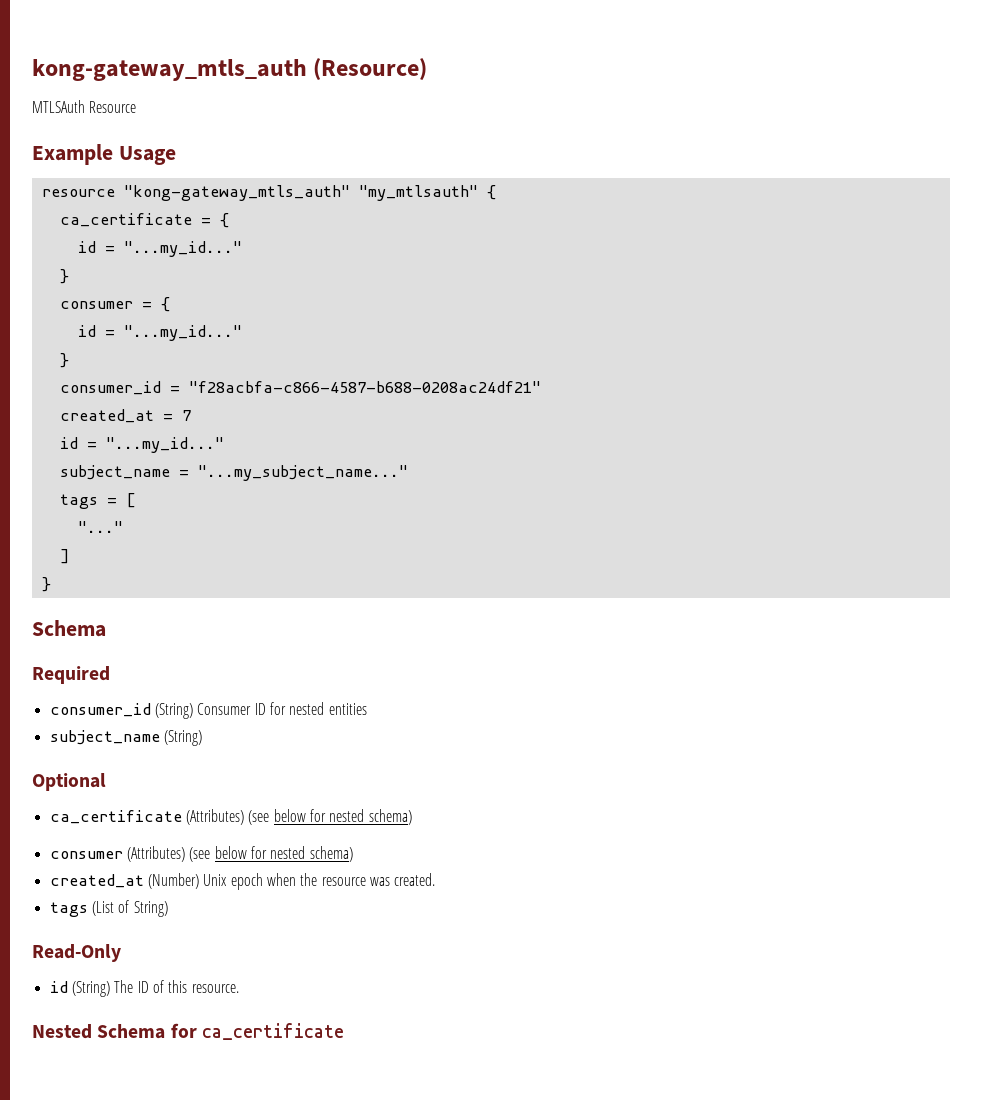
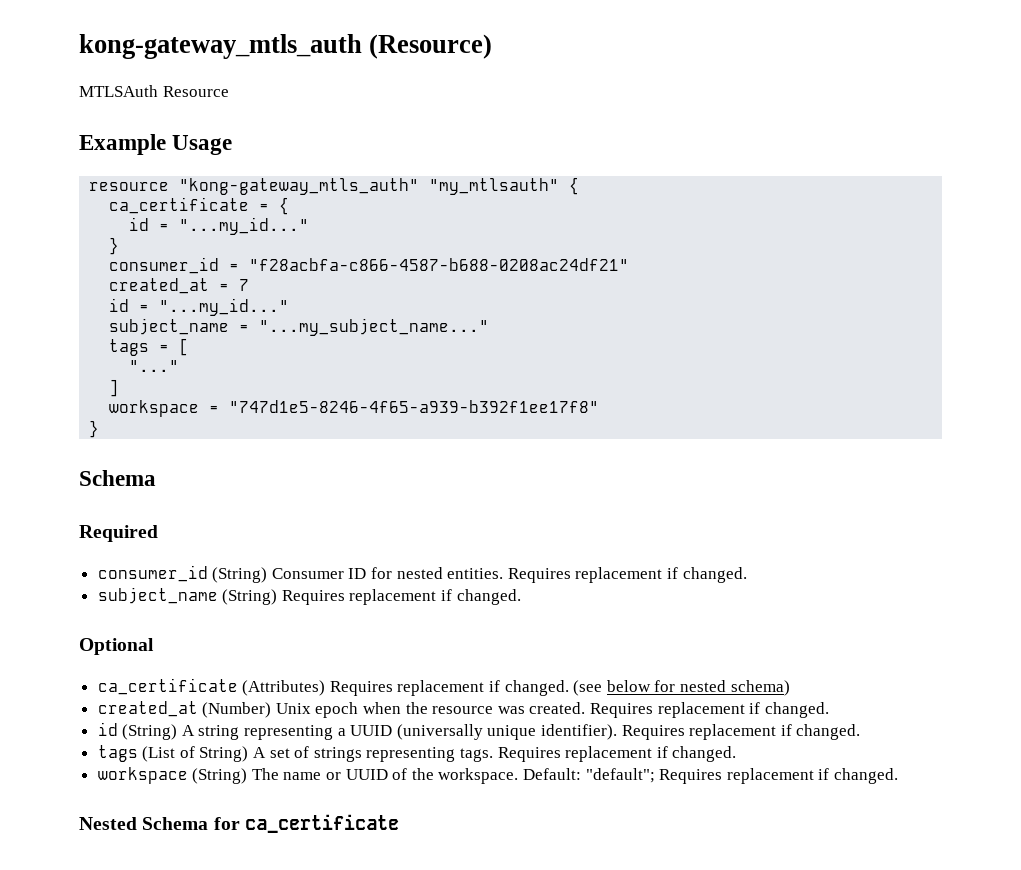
[59,297,170,312] [77,325,242,341] [59,353,69,368] // consumer = { // id = "...my_id..." // } -> (120, 246) none
(70, 556) none -> [109,400,600,417] // workspace = "747d1e5-8246-4f65-a939-b392f1ee17f8"
[328,703,367,715] [49,730,202,746] [32,773,106,791] [49,809,412,825] [49,846,185,862] entities // subject_name (String) // Optional // ca_certificate (Attributes) (see below for nested schema) // consumer (Attributes) -> [447,567,747,583] [97,587,521,605] [79,638,154,655] [97,678,569,696] entities. Requires replacement if changed. // subject_name (String) Requires replacement if changed. // Optional // ca_certificate (Attributes) Requires replacement if changed.
[49,900,168,917] [32,944,121,962] [49,980,239,997] // tags (List of String) // Read-Only // id (String) The ID of this resource. -> [590,702,829,718] [97,722,861,740] [97,745,737,762] [97,767,898,784] Requires replacement if changed. // id (String) A string representing a UUID (universally unique identifier). Requires replacement if changed. // tags (List of String) A set of strings representing tags. Requires replacement if changed. // workspace (String) The name or UUID of the workspace. Default: "default"; Requires replacement if changed.

